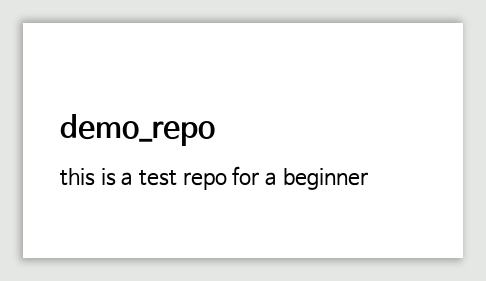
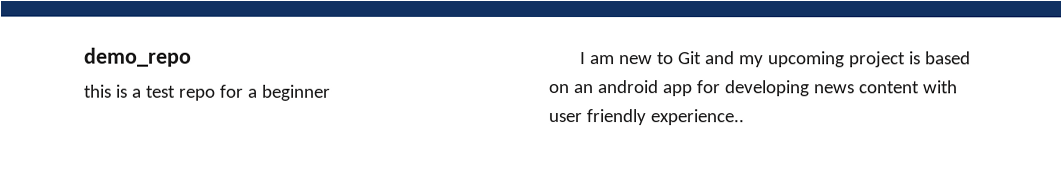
(368, 179) none -> [579,51,971,68] [548,80,958,97] [548,109,744,126] // I am new to Git and my upcoming project is based on an android app for developing news content with user friendly experience..

